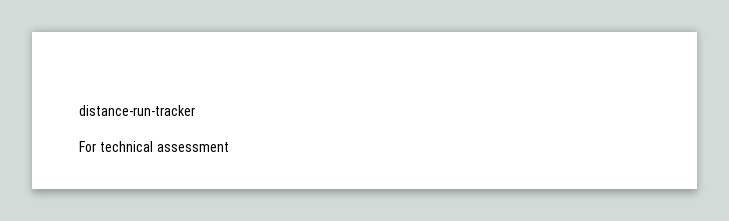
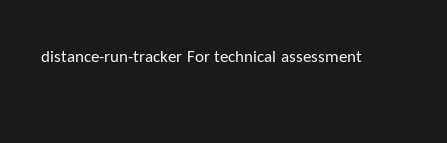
(195, 110) // -> (182, 56) none

